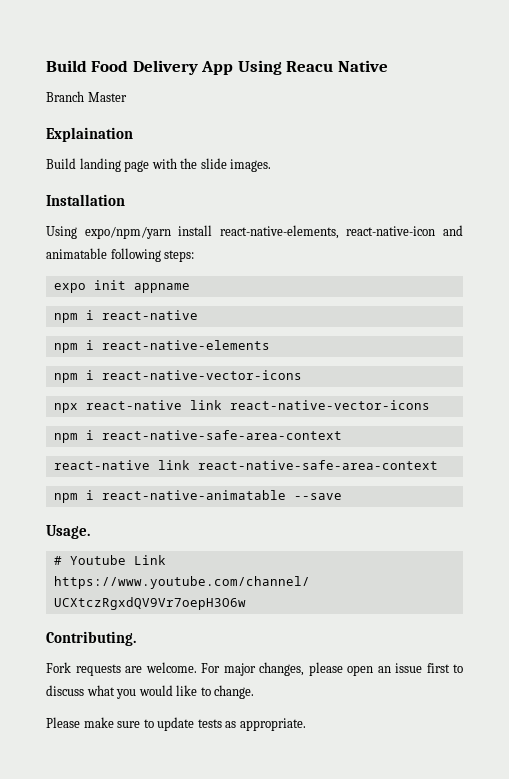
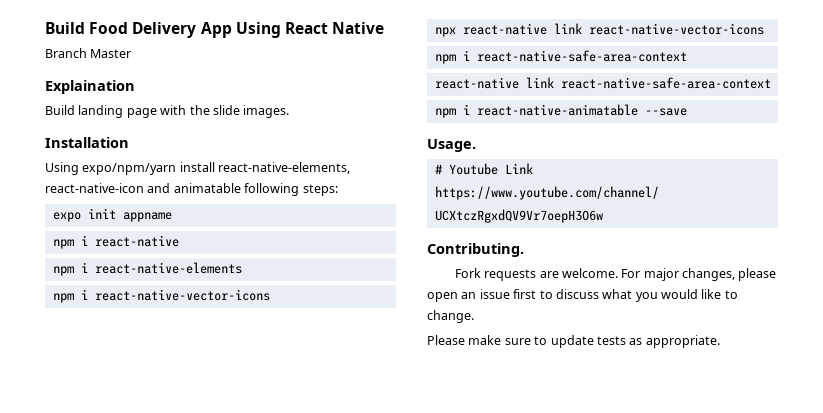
[286,61,334,72] Reacu -> [284,22,328,34] React

